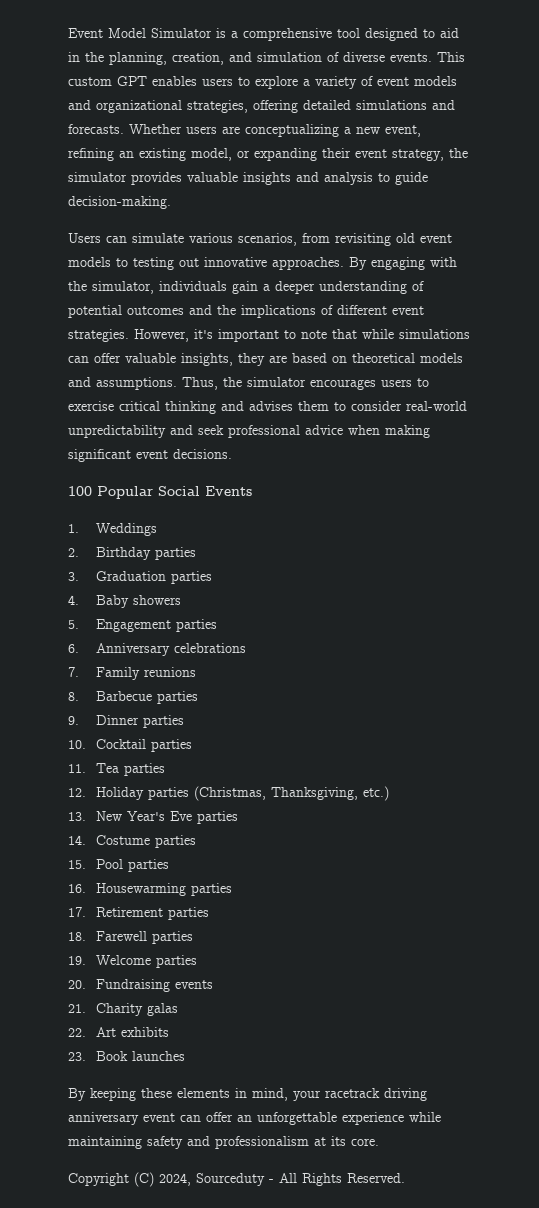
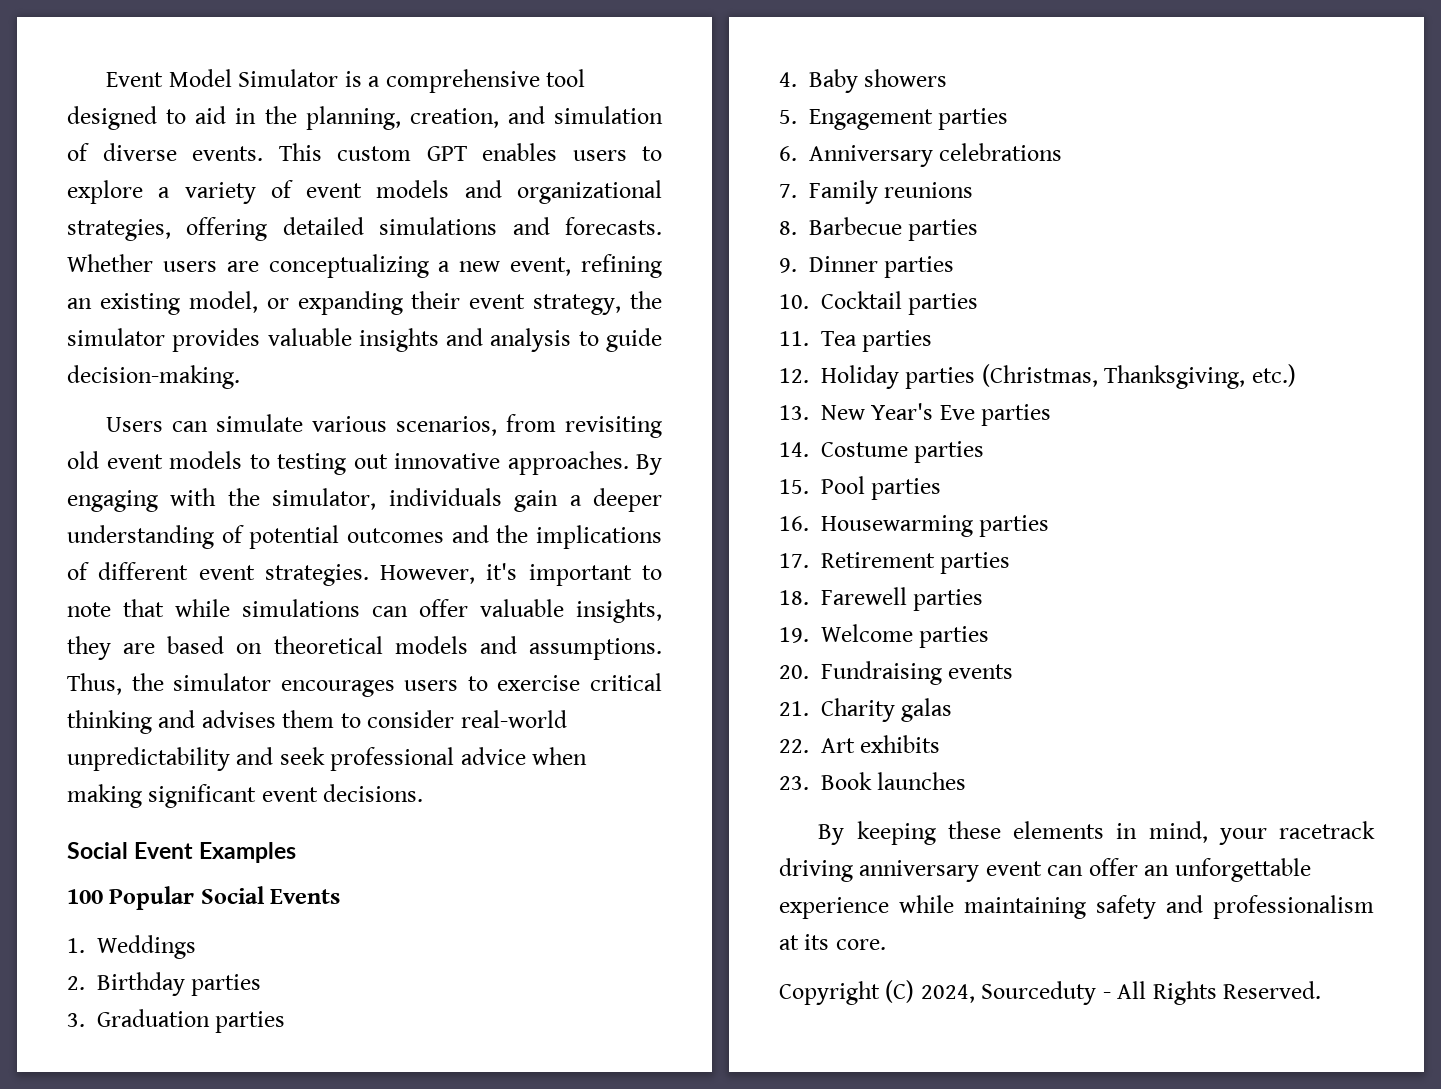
(232, 454) none -> [67,842,297,863] // Social Event Examples

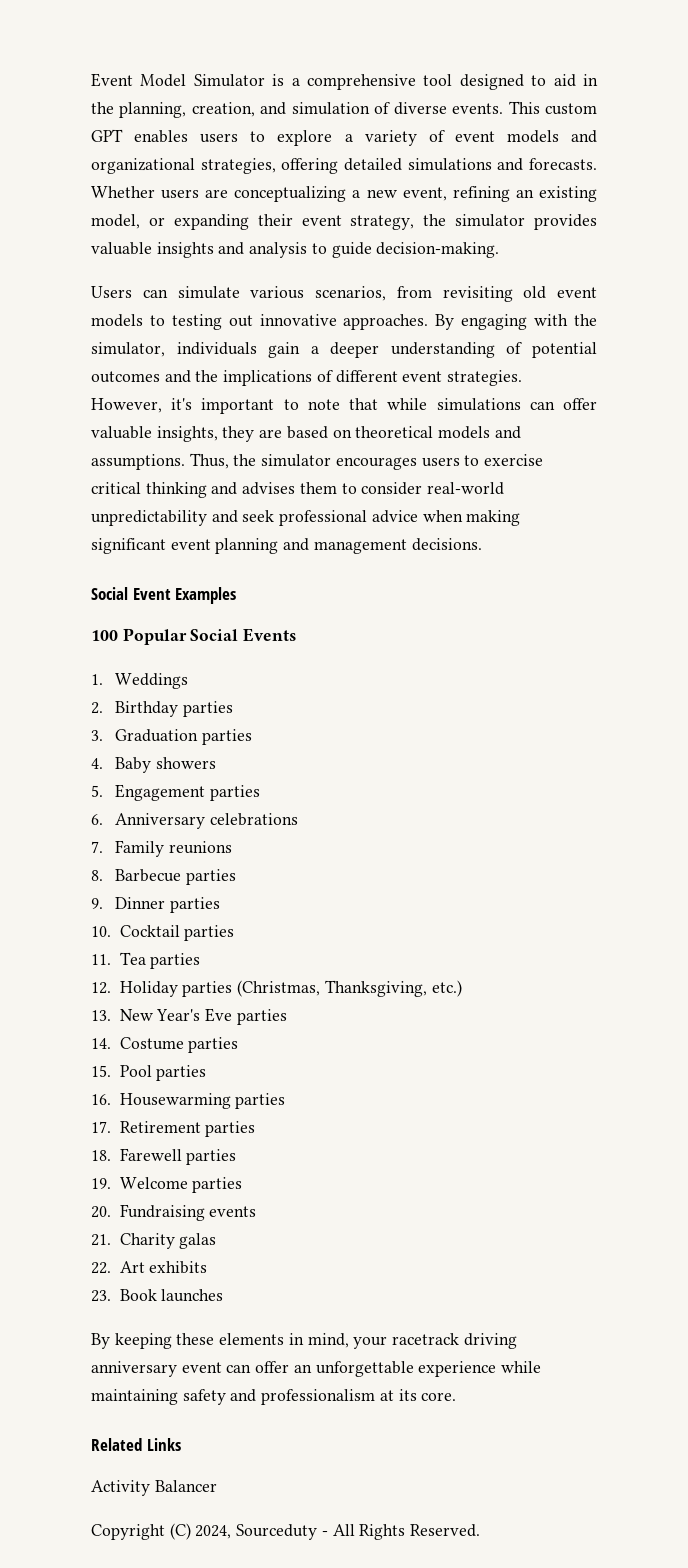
(318, 794) none -> [215,538,407,554] planning and management
(886, 944) none -> [91,1438,181,1451] [91,1480,217,1496] // Related Links // Activity Balancer

